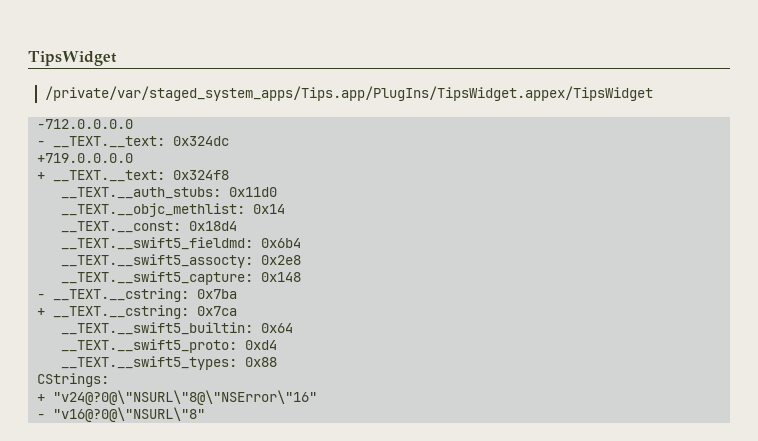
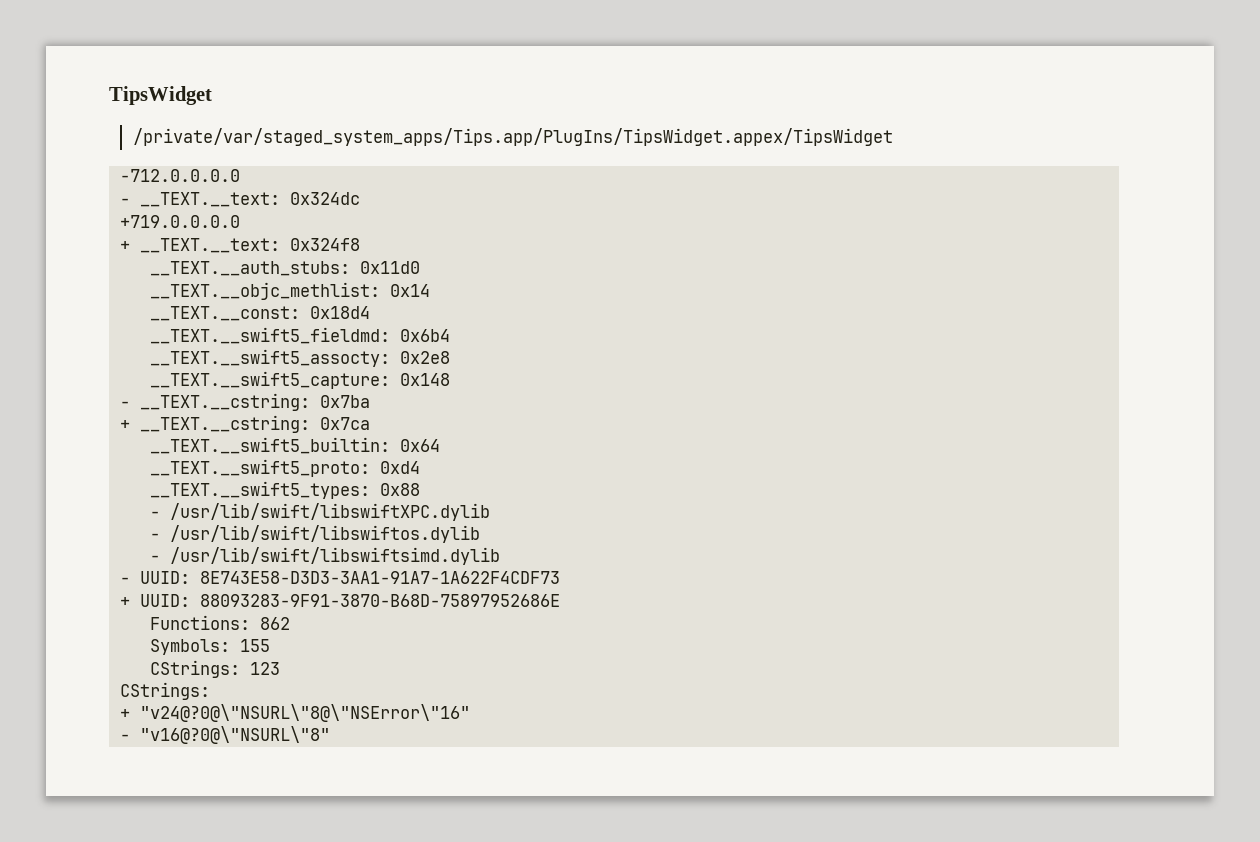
(277, 362) none -> [150,503,491,521] [150,525,481,543] [150,547,501,565] [120,571,561,584] [120,594,561,607] [150,615,291,630] [150,639,271,655] [150,660,281,678] // - /usr/lib/swift/libswiftXPC.dylib // - /usr/lib/swift/libswiftos.dylib // - /usr/lib/swift/libswiftsimd.dylib // - UUID: 8E743E58-D3D3-3AA1-91A7-1A622F4CDF73 // + UUID: 88093283-9F91-3870-B68D-75897952686E // Functions: 862 // Symbols: 155 // CStrings: 123

